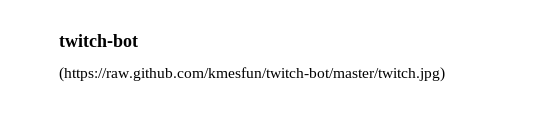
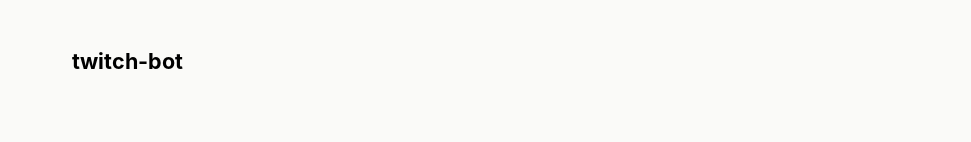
[59,67,445,82] // (https://raw.github.com/kmesfun/twitch-bot/master/twitch.jpg) -> (183, 60) none

